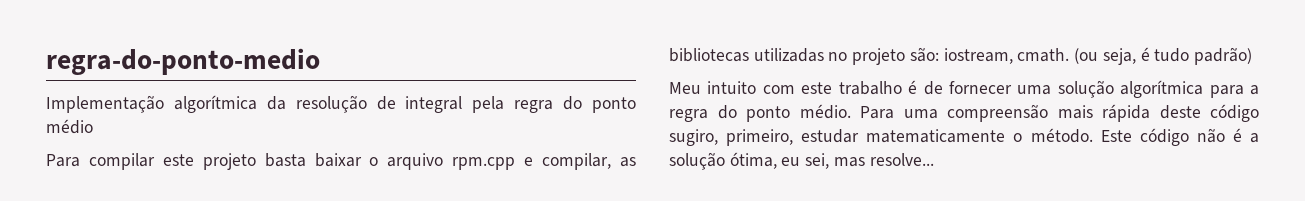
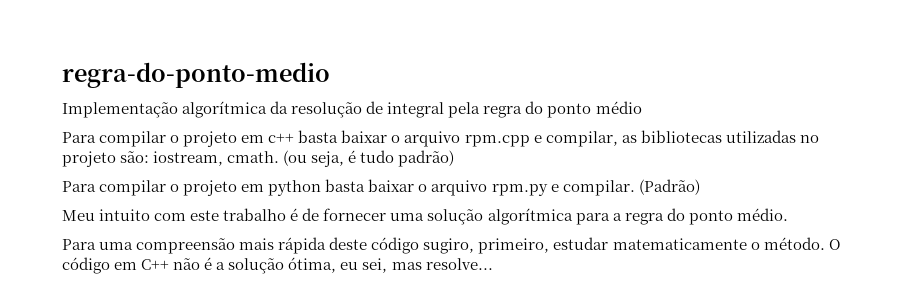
[162,153,256,170] este projeto -> [170,131,295,147] o projeto em c++
(1252, 56) none -> [62,179,700,196] // Para compilar o projeto em python basta baixar o arquivo rpm.py e compilar. (Padrão)
(851, 111) none -> (788, 214) //
[1100,128,1189,146] Este código -> [828,239,841,250] [62,257,170,274] O código em C++

